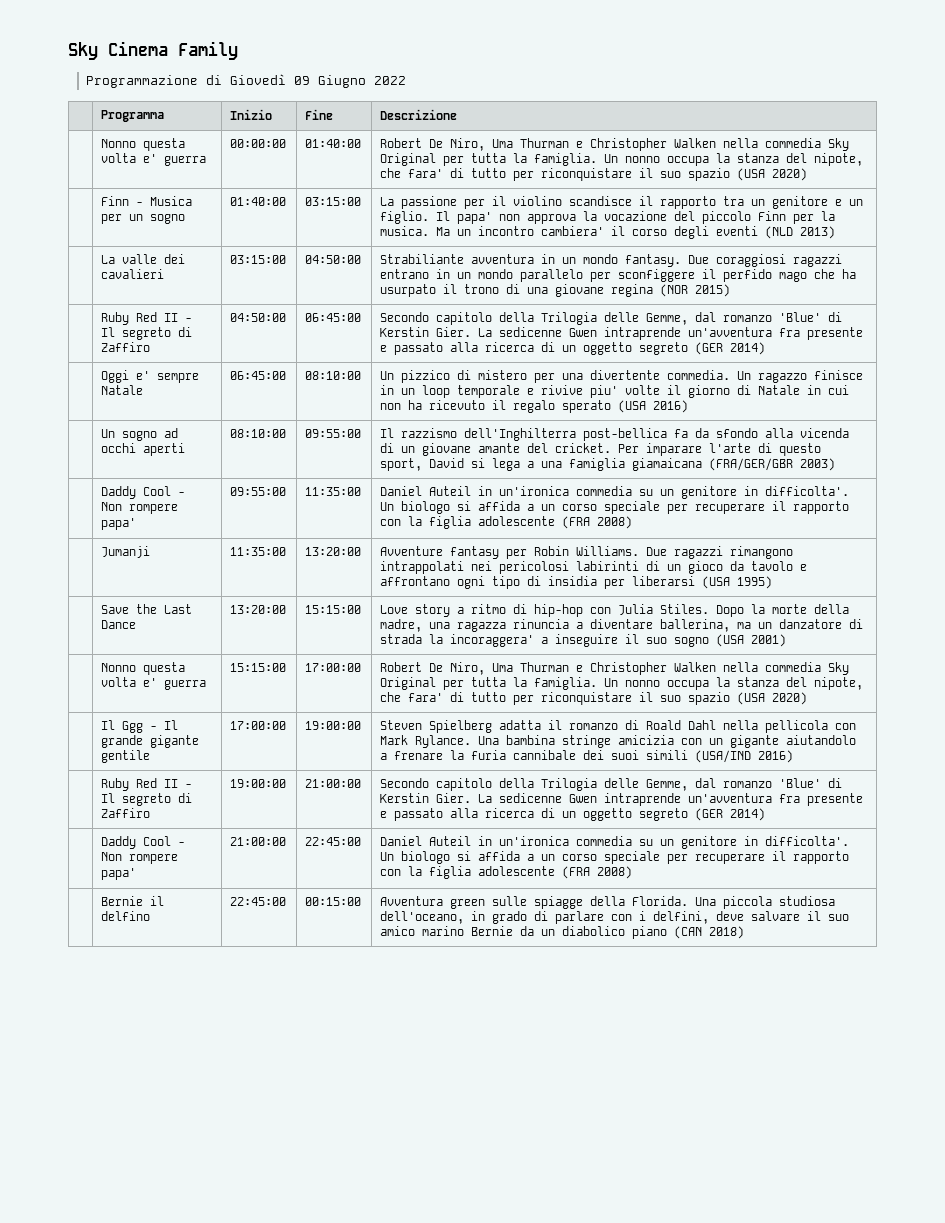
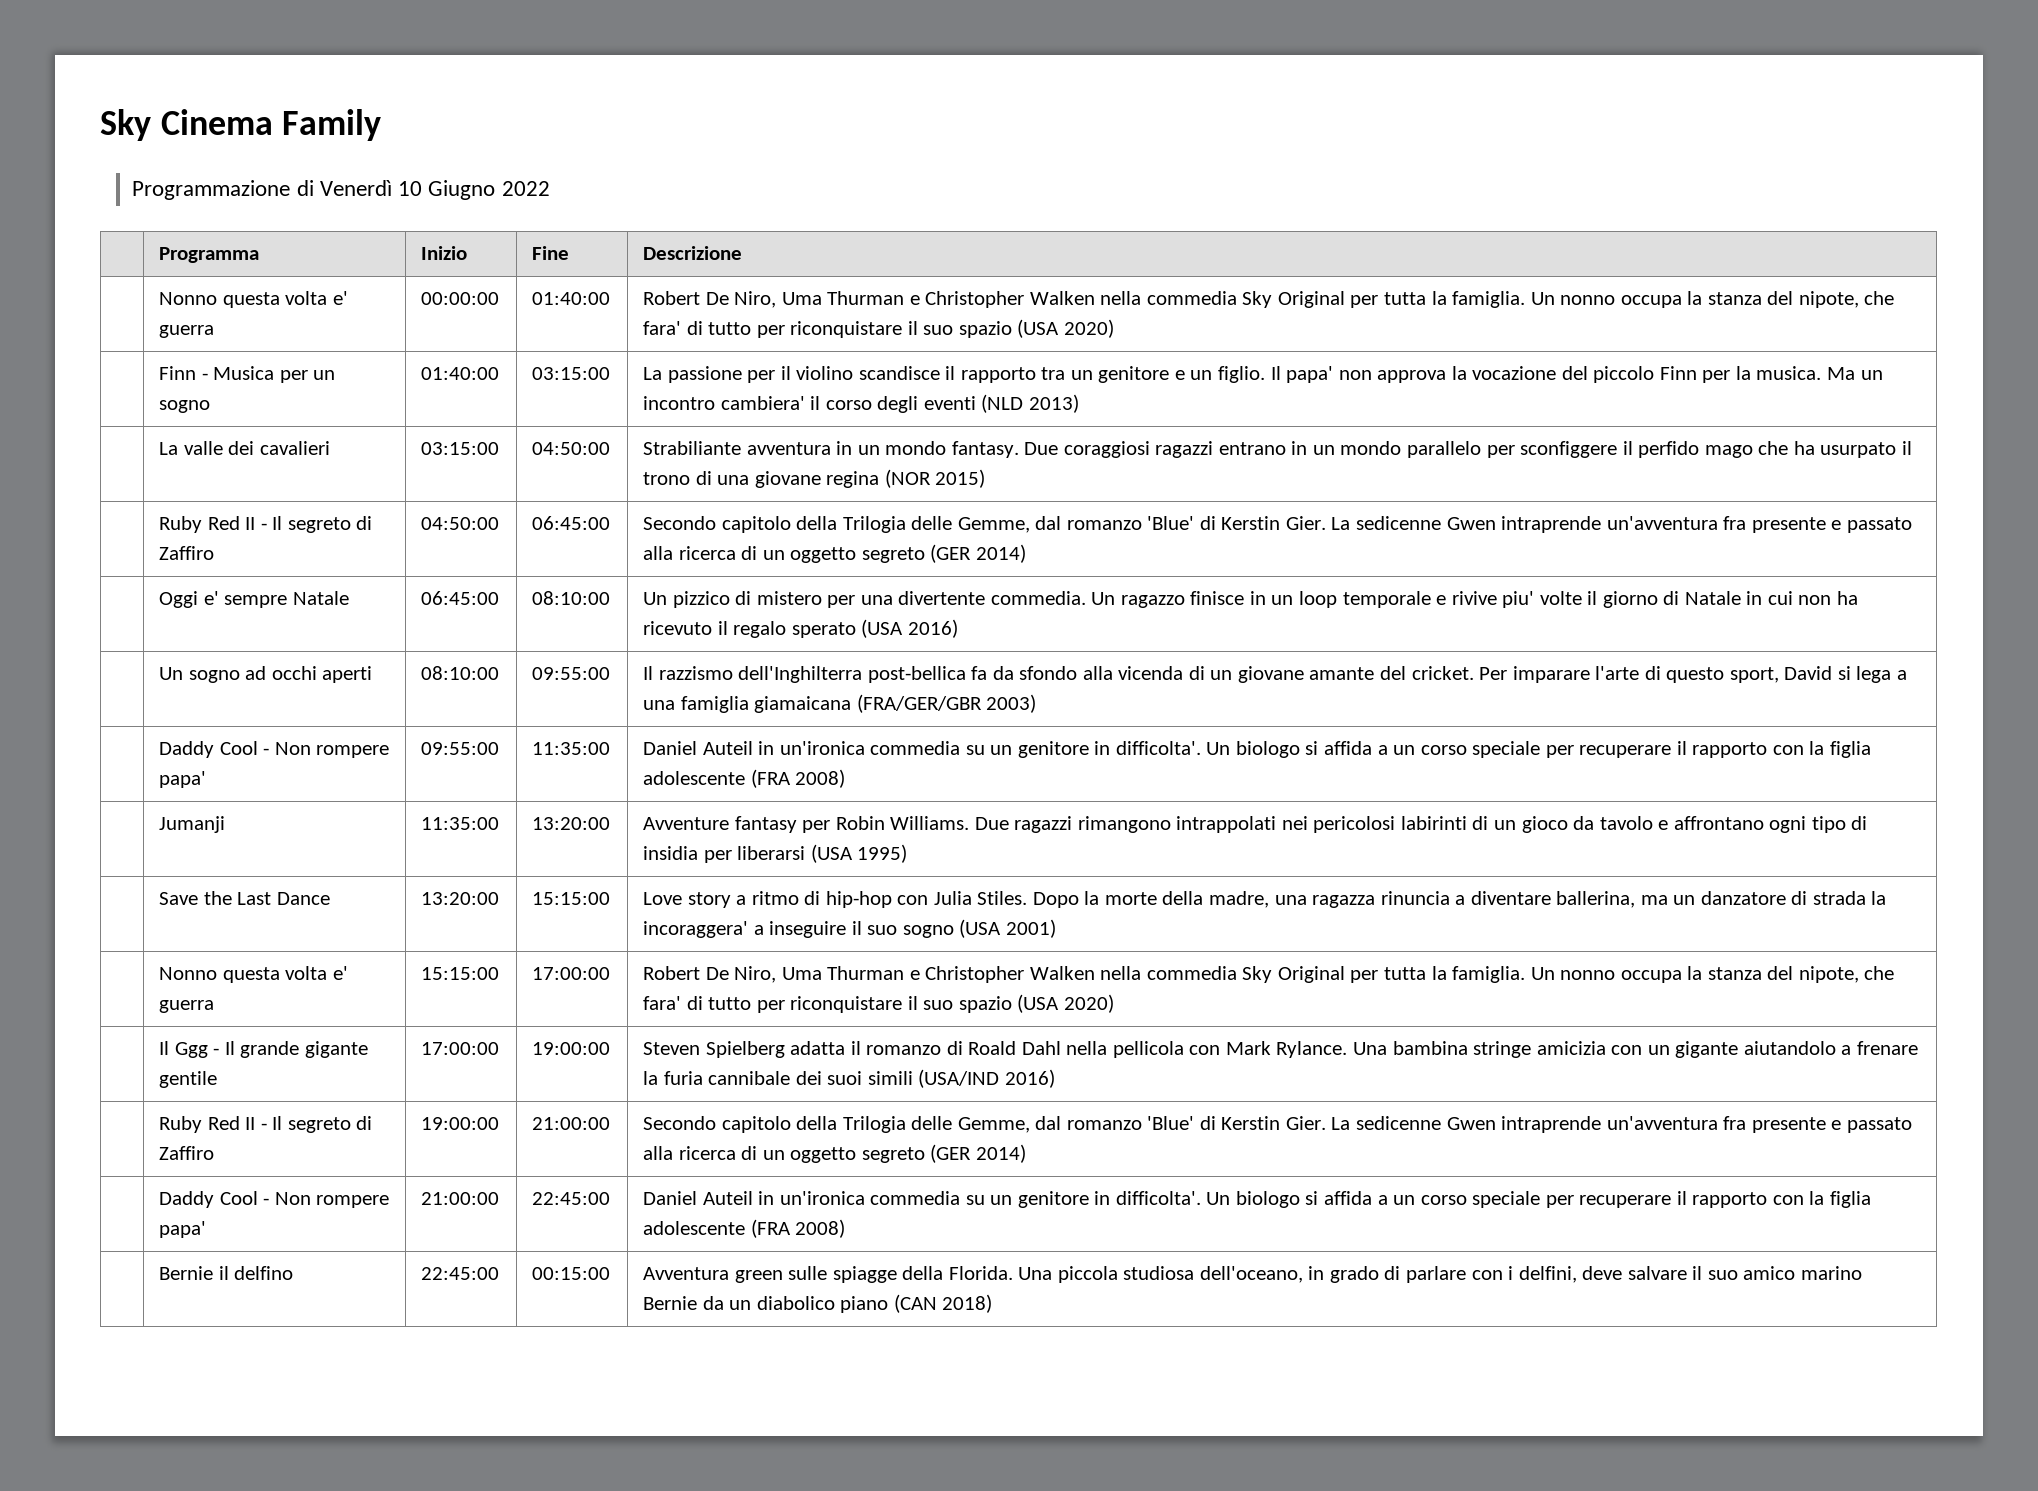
[230,74,311,85] Giovedì 09 -> [319,180,423,196] Venerdì 10

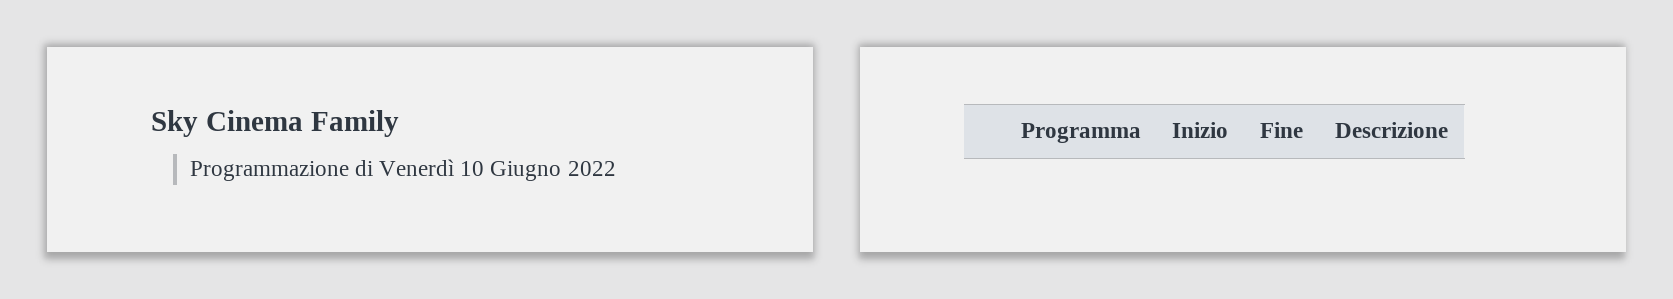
[159,291,348,308] [159,325,215,338] [421,292,500,305] [532,292,611,305] [643,291,1895,308] [643,319,1114,338] [159,366,336,383] [159,400,211,413] [421,367,500,380] [532,367,611,380] [643,366,1883,383] [643,394,1079,413] [159,441,330,455] [421,442,500,455] [532,442,611,455] [643,441,1912,458] [643,469,986,488] [159,516,373,533] [159,546,215,560] [421,517,500,530] [532,516,611,530] [643,516,1912,533] [643,544,1026,563] [159,591,349,608] [421,591,500,605] [532,591,611,605] [643,591,1858,608] [643,619,958,638] [159,666,373,683] [421,666,500,680] [532,667,611,680] [643,666,1907,683] [643,694,1037,713] [159,741,390,758] [159,771,207,788] [421,742,500,755] [532,742,611,755] [643,741,1871,758] [643,769,846,788] [159,816,226,833] [421,817,500,830] [532,817,611,830] [643,816,1868,833] [643,844,908,863] [159,891,330,905] [421,892,500,905] [532,892,611,905] [643,891,1887,908] [643,919,1056,938] [159,966,348,983] [159,1000,215,1013] [421,967,500,980] [532,967,611,980] [643,966,1895,983] [643,994,1114,1013] [159,1041,368,1058] [159,1071,218,1088] [421,1042,500,1055] [532,1042,611,1055] [643,1041,1918,1058] [643,1069,1055,1088] [159,1116,373,1133] [159,1146,215,1160] [421,1117,500,1130] [532,1117,611,1130] [643,1116,1912,1133] [643,1144,1026,1163] [159,1191,390,1208] [159,1221,207,1238] [421,1192,500,1205] [532,1192,611,1205] [643,1191,1871,1208] [643,1219,846,1238] [159,1266,294,1280] [421,1267,500,1280] [532,1267,611,1280] [643,1266,1862,1283] [643,1294,993,1313] // | Nonno questa volta e' guerra | 00:00:00 | 01:40:00 | Robert De Niro, Uma Thurman e Christopher Walken nella commedia Sky Original per tutta la famiglia. Un nonno occupa la stanza del nipote, che fara' di tutto per riconquistare il suo spazio (USA 2020) // | Finn - Musica per un sogno | 01:40:00 | 03:15:00 | La passione per il violino scandisce il rapporto tra un genitore e un figlio. Il papa' non approva la vocazione del piccolo Finn per la musica. Ma un incontro cambiera' il corso degli eventi (NLD 2013) // | La valle dei cavalieri | 03:15:00 | 04:50:00 | Strabiliante avventura in un mondo fantasy. Due coraggiosi ragazzi entrano in un mondo parallelo per sconfiggere il perfido mago che ha usurpato il trono di una giovane regina (NOR 2015) // | Ruby Red II - Il segreto di Zaffiro | 04:50:00 | 06:45:00 | Secondo capitolo della Trilogia delle Gemme, dal romanzo 'Blue' di Kerstin Gier. La sedicenne Gwen intraprende un'avventura fra presente e passato alla ricerca di un oggetto segreto (GER 2014) // | Oggi e' sempre Natale | 06:45:00 | 08:10:00 | Un pizzico di mistero per una divertente commedia. Un ragazzo finisce in un loop temporale e rivive piu' volte il giorno di Natale in cui non ha ricevuto il regalo sperato (USA 2016) // | Un sogno ad occhi aperti | 08:10:00 | 09:55:00 | Il razzismo dell'Inghilterra post-bellica fa da sfondo alla vicenda di un giovane amante del cricket. Per imparare l'arte di questo sport, David si lega a una famiglia giamaicana (FRA/GER/GBR 2003) // | Daddy Cool - Non rompere papa' | 09:55:00 | 11:35:00 | Daniel Auteil in un'ironica commedia su un genitore in difficolta'. Un biologo si affida a un corso speciale per recuperare il rapporto con la figlia adolescente (FRA 2008) // | Jumanji | 11:35:00 | 13:20:00 | Avventure fantasy per Robin Williams. Due ragazzi rimangono intrappolati nei pericolosi labirinti di un gioco da tavolo e affrontano ogni tipo di insidia per liberarsi (USA 1995) // | Save the Last Dance | 13:20:00 | 15:15:00 | Love story a ritmo di hip-hop con Julia Stiles. Dopo la morte della madre, una ragazza rinuncia a diventare ballerina, ma un danzatore di strada la incoraggera' a inseguire il suo sogno (USA 2001) // | Nonno questa volta e' guerra | 15:15:00 | 17:00:00 | Robert De Niro, Uma Thurman e Christopher Walken nella commedia Sky Original per tutta la famiglia. Un nonno occupa la stanza del nipote, che fara' di tutto per riconquistare il suo spazio (USA 2020) // | Il Ggg - Il grande gigante gentile | 17:00:00 | 19:00:00 | Steven Spielberg adatta il romanzo di Roald Dahl nella pellicola con Mark Rylance. Una bambina stringe amicizia con un gigante aiutandolo a frenare la furia cannibale dei suoi simili (USA/IND 2016) // | Ruby Red II - Il segreto di Zaffiro | 19:00:00 | 21:00:00 | Secondo capitolo della Trilogia delle Gemme, dal romanzo 'Blue' di Kerstin Gier. La sedicenne Gwen intraprende un'avventura fra presente e passato alla ricerca di un oggetto segreto (GER 2014) // | Daddy Cool - Non rompere papa' | 21:00:00 | 22:45:00 | Daniel Auteil in un'ironica commedia su un genitore in difficolta'. Un biologo si affida a un corso speciale per recuperare il rapporto con la figlia adolescente (FRA 2008) // | Bernie il delfino | 22:45:00 | 00:15:00 | Avventura green sulle spiagge della Florida. Una piccola studiosa dell'oceano, in grado di parlare con i delfini, deve salvare il suo amico marino Bernie da un diabolico piano (CAN 2018) -> (1449, 130) none

